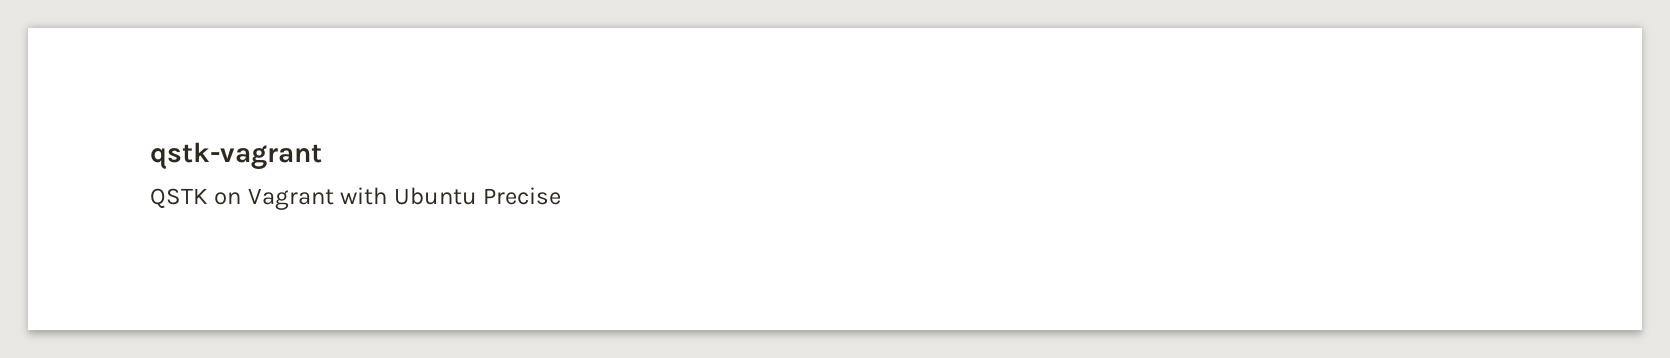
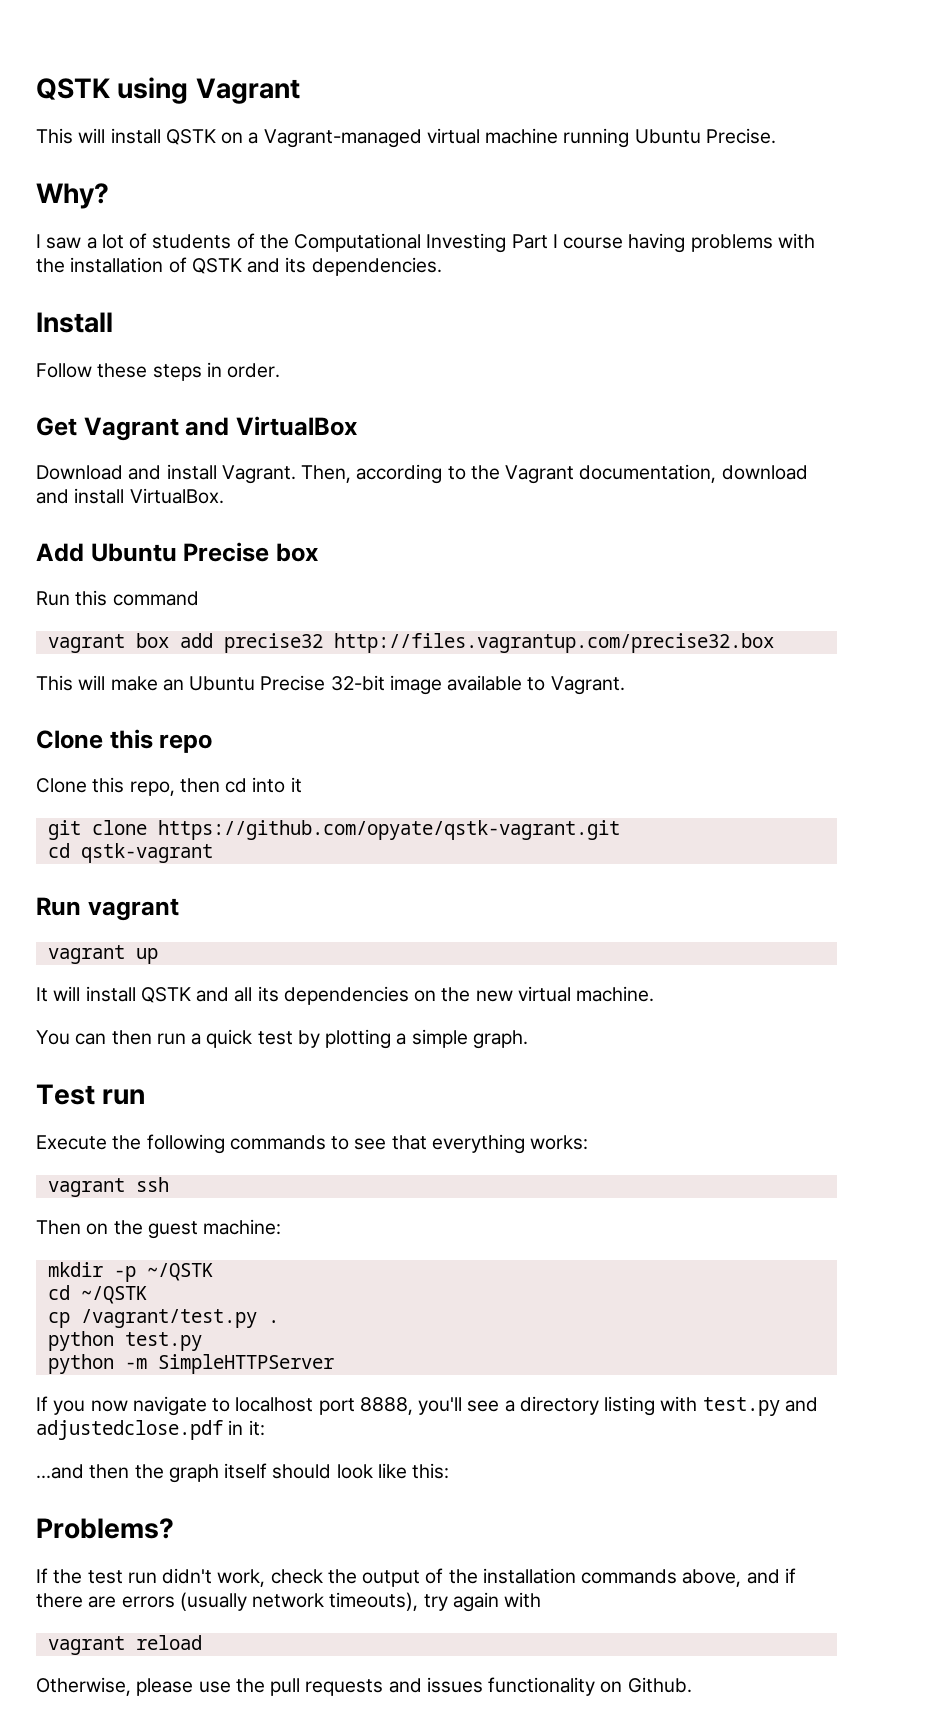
[150,142,322,170] [150,187,562,210] qstk-vagrant // QSTK on Vagrant with Ubuntu Precise -> [36,77,300,104] [36,128,776,148] [36,183,109,209] [36,233,815,253] [36,257,442,276] [36,312,113,333] [36,362,281,381] [36,416,358,441] [36,464,808,484] [36,488,224,504] [36,542,319,562] [36,590,199,606] [47,633,774,653] [36,675,625,695] [36,729,213,753] [36,777,302,796] [47,820,620,840] [47,843,213,863] [36,897,179,921] [47,945,158,964] [36,986,655,1005] [36,1029,528,1049] [36,1084,146,1105] [36,1134,589,1154] [47,1177,169,1197] [36,1219,282,1239] [47,1262,213,1282] [47,1285,147,1304] [47,1309,279,1328] [47,1331,202,1351] [47,1354,334,1374] [36,1396,818,1416] [36,1420,265,1440] [36,1463,450,1483] [36,1518,174,1539] [36,1568,796,1587] [36,1592,542,1612] [47,1635,202,1655] [36,1677,692,1696] QSTK using Vagrant // This will install QSTK on a Vagrant-managed virtual machine running Ubuntu Precise. // Why? // I saw a lot of students of the Computational Investing Part I course having problems with the installation of QSTK and its dependencies. // Install // Follow these steps in order. // Get Vagrant and VirtualBox // Download and install Vagrant. Then, according to the Vagrant documentation, download and install VirtualBox. // Add Ubuntu Precise box // Run this command // vagrant box add precise32 http://files.vagrantup.com/precise32.box // This will make an Ubuntu Precise 32-bit image available to Vagrant. // Clone this repo // Clone this repo, then cd into it // git clone https://github.com/opyate/qstk-vagrant.git // cd qstk-vagrant // Run vagrant // vagrant up // It will install QSTK and all its dependencies on the new virtual machine. // You can then run a quick test by plotting a simple graph. // Test run // Execute the following commands to see that everything works: // vagrant ssh // Then on the guest machine: // mkdir -p ~/QSTK // cd ~/QSTK // cp /vagrant/test.py . // python test.py // python -m SimpleHTTPServer // If you now navigate to localhost port 8888, you'll see a directory listing with test.py and adjustedclose.pdf in it: // ...and then the graph itself should look like this: // Problems? // If the test run didn't work, check the output of the installation commands above, and if there are errors (usually network timeouts), try again with // vagrant reload // Otherwise, please use the pull requests and issues functionality on Github.

